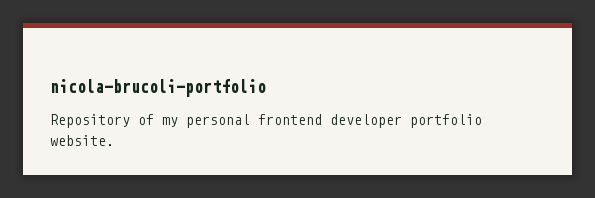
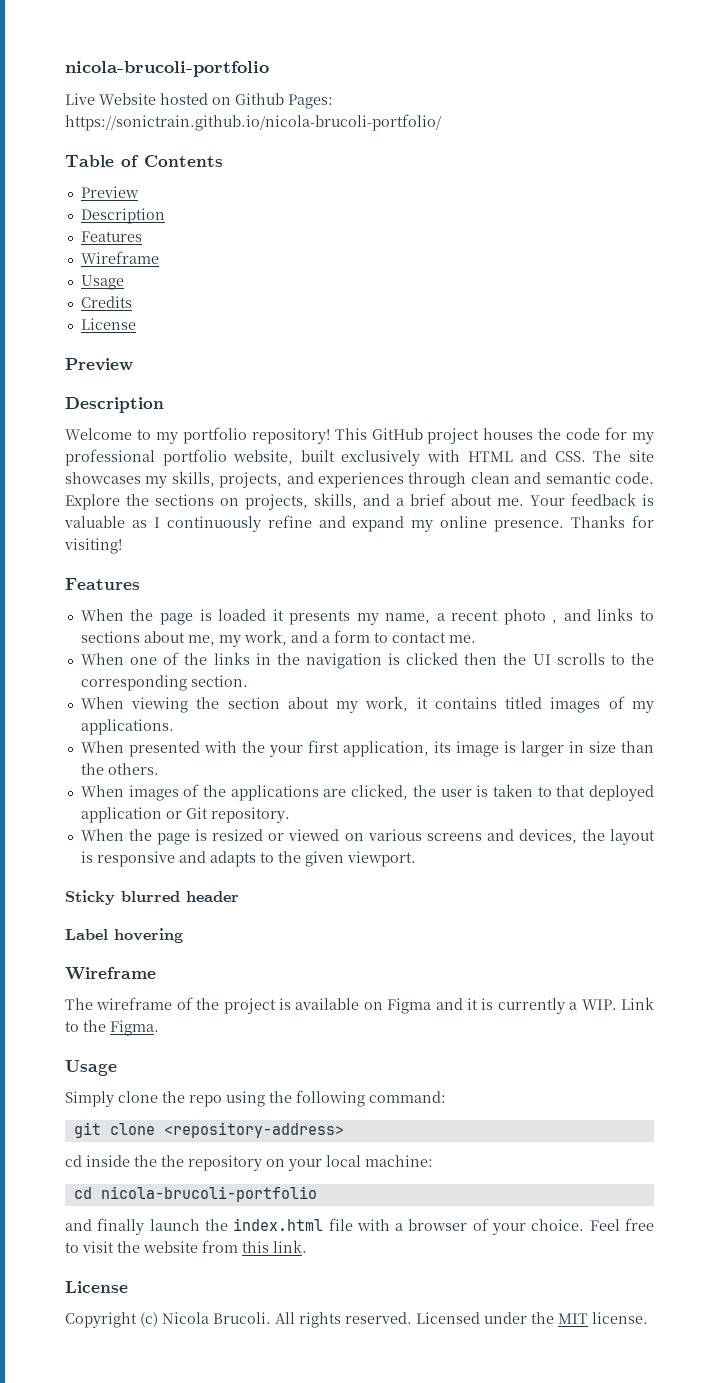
[50,79,266,97] [50,114,482,128] [50,135,114,146] nicola-brucoli-portfolio // Repository of my personal frontend developer portfolio website. -> [65,61,269,77] [65,93,333,109] [65,114,441,131] [65,155,223,167] [80,186,139,198] [80,208,165,224] [80,231,142,242] [80,251,159,264] [80,275,124,290] [80,296,132,308] [80,318,136,330] [65,358,133,371] [65,397,164,413] [65,427,654,444] [65,449,655,466] [65,471,654,488] [65,493,654,510] [64,515,655,532] [64,538,122,554] [65,578,140,590] [80,608,654,625] [80,630,476,647] [80,652,654,669] [80,675,248,691] [80,696,654,713] [80,719,174,735] [80,740,654,757] [80,763,159,775] [80,784,654,801] [80,807,290,823] [80,829,655,845] [80,851,416,867] [65,890,239,905] [65,928,183,943] [65,967,156,980] [65,997,654,1014] [65,1020,159,1036] [65,1060,117,1076] [65,1090,446,1107] [73,1122,344,1138] [65,1155,433,1171] [73,1186,317,1202] [65,1218,654,1235] [65,1240,307,1253] [65,1281,128,1293] [65,1312,648,1328] nicola-brucoli-portfolio // Live Website hosted on Github Pages: https://sonictrain.github.io/nicola-brucoli-portfolio/ // Table of Contents // Preview // Description // Features // Wireframe // Usage // Credits // License // Preview // Description // Welcome to my portfolio repository! This GitHub project houses the code for my professional portfolio website, built exclusively with HTML and CSS. The site showcases my skills, projects, and experiences through clean and semantic code. Explore the sections on projects, skills, and a brief about me. Your feedback is valuable as I continuously refine and expand my online presence. Thanks for visiting! // Features // When the page is loaded it presents my name, a recent photo , and links to sections about me, my work, and a form to contact me. // When one of the links in the navigation is clicked then the UI scrolls to the corresponding section. // When viewing the section about my work, it contains titled images of my applications. // When presented with the your first application, its image is larger in size than the others. // When images of the applications are clicked, the user is taken to that deployed application or Git repository. // When the page is resized or viewed on various screens and devices, the layout is responsive and adapts to the given viewport. // Sticky blurred header // Label hovering // Wireframe // The wireframe of the project is available on Figma and it is currently a WIP. Link to the Figma. // Usage // Simply clone the repo using the following command: // git clone <repository-address> // cd inside the the repository on your local machine: // cd nicola-brucoli-portfolio // and finally launch the index.html file with a browser of your choice. Feel free to visit the website from this link. // License // Copyright (c) Nicola Brucoli. All rights reserved. Licensed under the MIT license.

